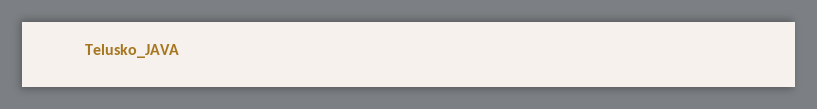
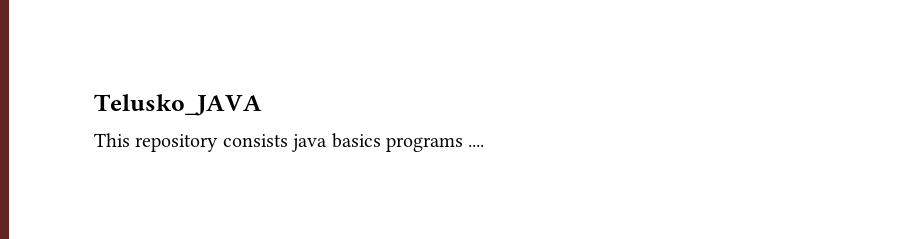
(179, 51) none -> [94,133,485,152] // This repository consists java basics programs ....

